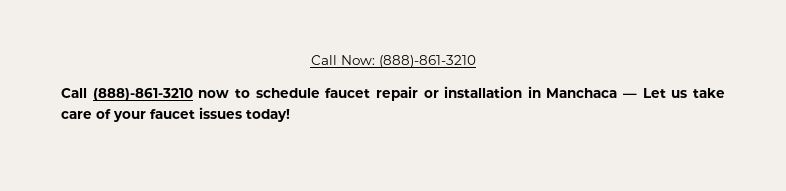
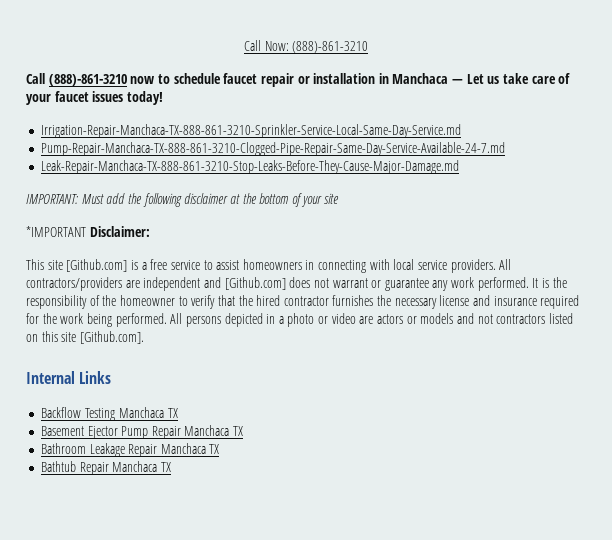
(290, 115) none -> [40,124,461,138] [40,142,505,156] [40,160,459,174] [26,193,340,207] [26,226,150,237] [26,259,512,273] [26,277,567,291] [26,295,580,309] [26,313,573,327] [26,331,144,344] [26,371,112,384] [40,407,178,421] [40,425,244,439] [40,443,220,457] [40,461,171,475] // Irrigation-Repair-Manchaca-TX-888-861-3210-Sprinkler-Service-Local-Same-Day-Service.md // Pump-Repair-Manchaca-TX-888-861-3210-Clogged-Pipe-Repair-Same-Day-Service-Available-24-7.md // Leak-Repair-Manchaca-TX-888-861-3210-Stop-Leaks-Before-They-Cause-Major-Damage.md // IMPORTANT: Must add the following disclaimer at the bottom of your site // *IMPORTANT Disclaimer: // This site [Github.com] is a free service to assist homeowners in connecting with local service providers. All contractors/providers are independent and [Github.com] does not warrant or guarantee any work performed. It is the responsibility of the homeowner to verify that the hired contractor furnishes the necessary license and insurance required for the work being performed. All persons depicted in a photo or video are actors or models and not contractors listed on this site [Github.com]. // Internal Links // Backflow Testing Manchaca TX // Basement Ejector Pump Repair Manchaca TX // Bathroom Leakage Repair Manchaca TX // Bathtub Repair Manchaca TX

